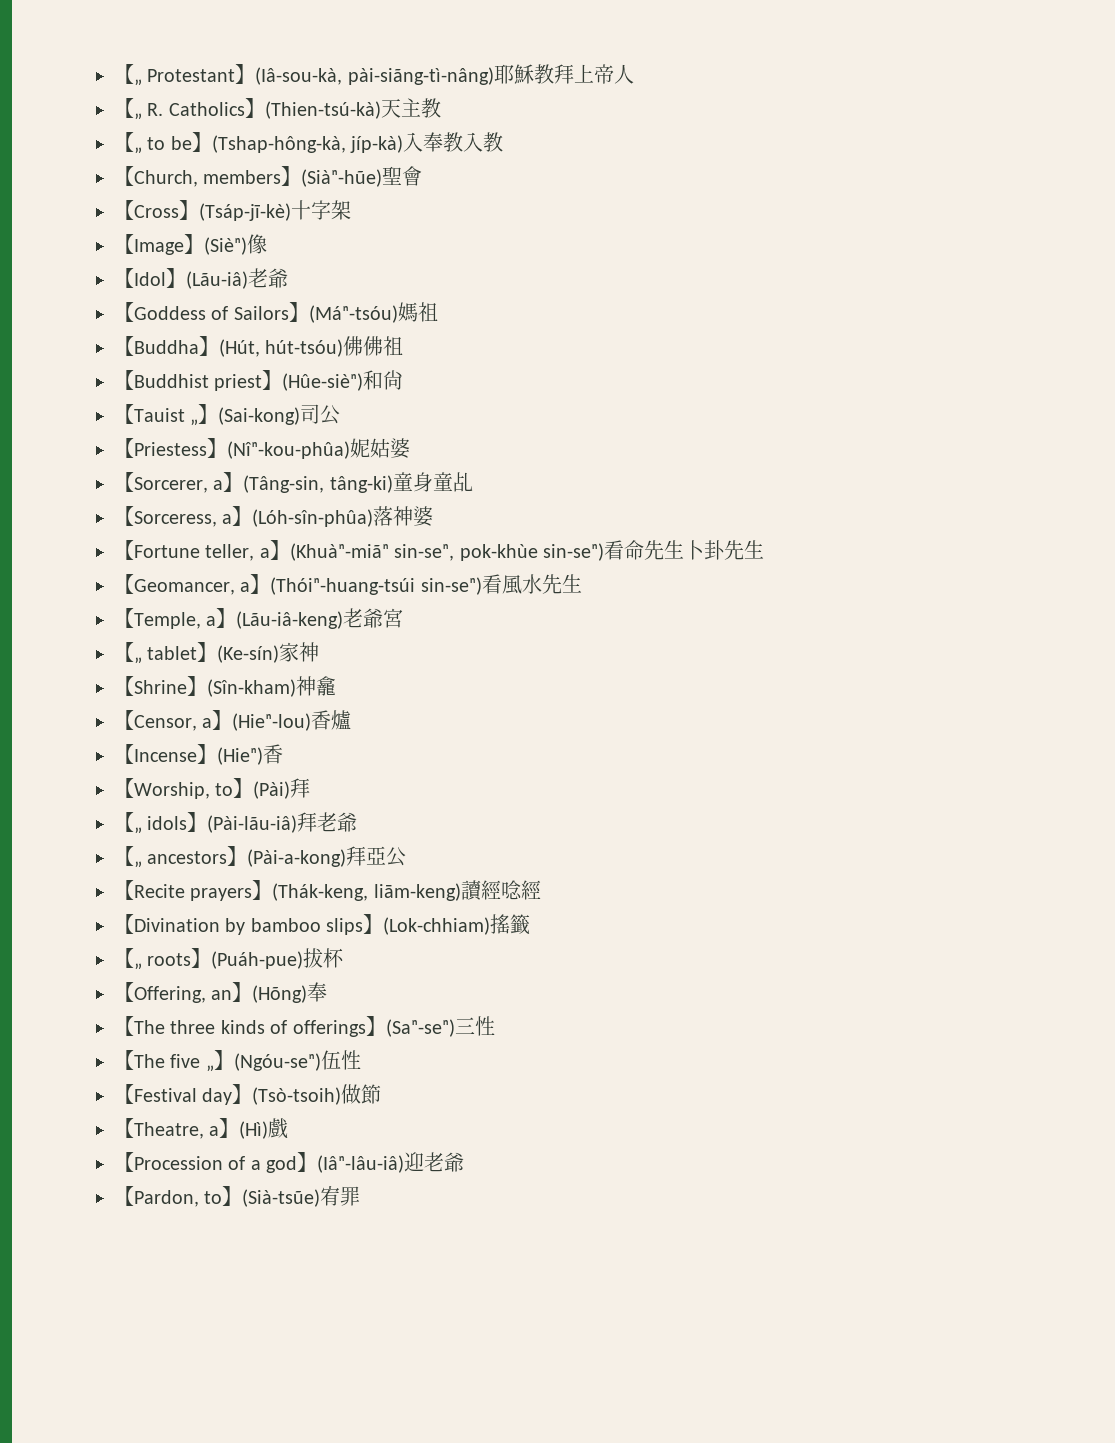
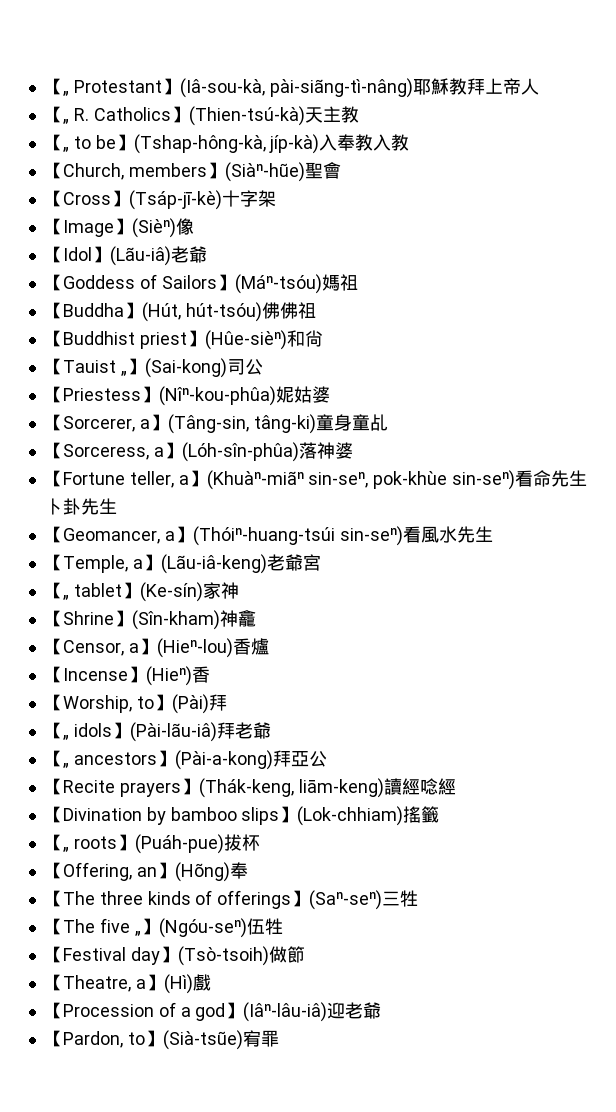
[474,1016,495,1036] 性 -> [400,890,419,907] 牲
[340,1050,361,1070] 性 -> [264,918,283,935] 牲

